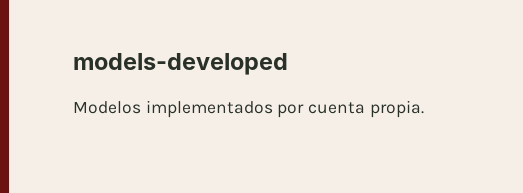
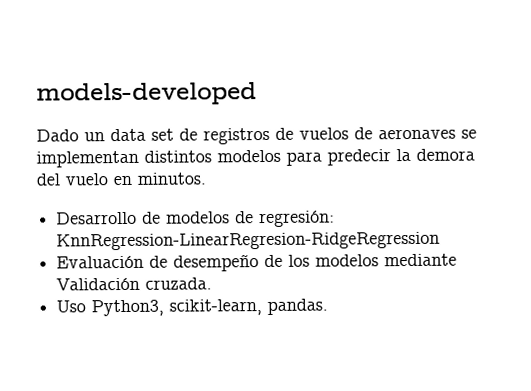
[73,100,424,118] Modelos implementados por cuenta propia. -> [36,127,477,145] [36,148,475,168] [36,172,206,186] [56,210,336,228] [56,231,441,251] [56,253,458,272] [56,277,213,291] [56,298,329,317] Dado un data set de registros de vuelos de aeronaves se implementan distintos modelos para predecir la demora del vuelo en minutos. // Desarrollo de modelos de regresión: KnnRegression-LinearRegresion-RidgeRegression // Evaluación de desempeño de los modelos mediante Validación cruzada. // Uso Python3, scikit-learn, pandas.

